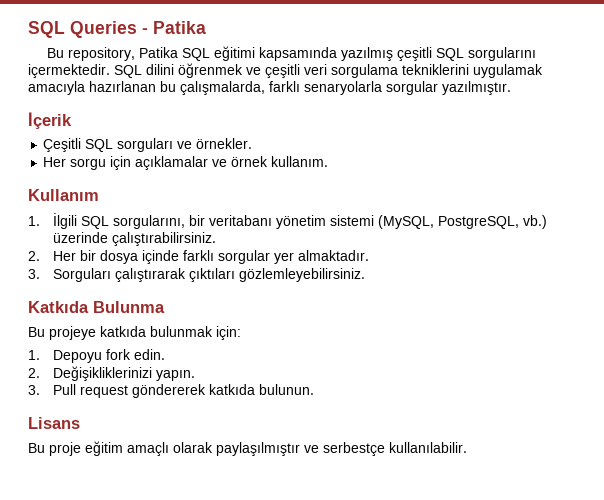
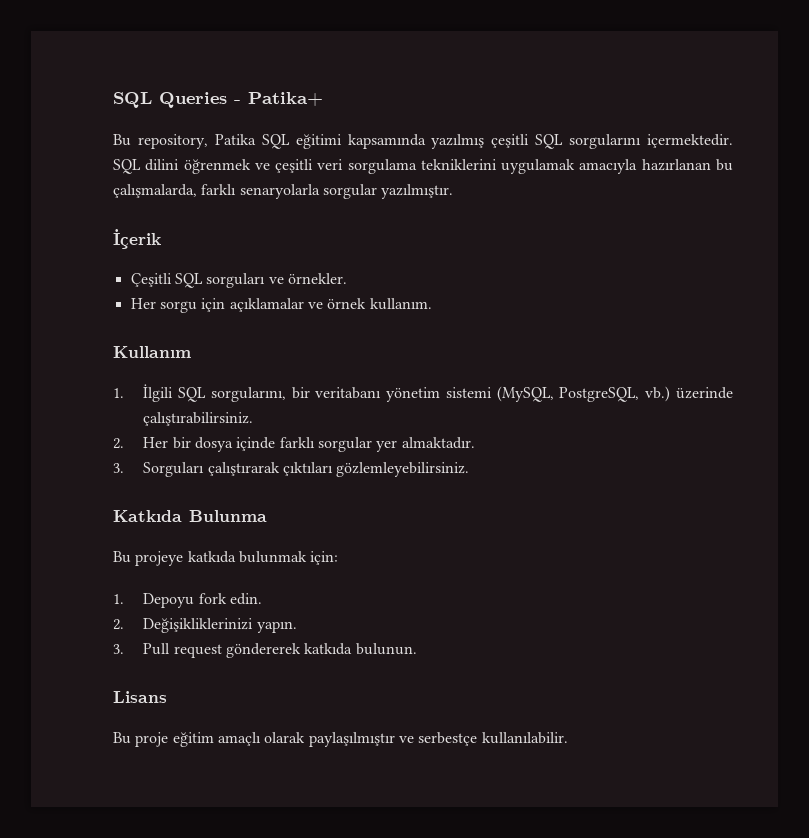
[153,21,206,34] Patika -> [248,92,323,106] Patika+

